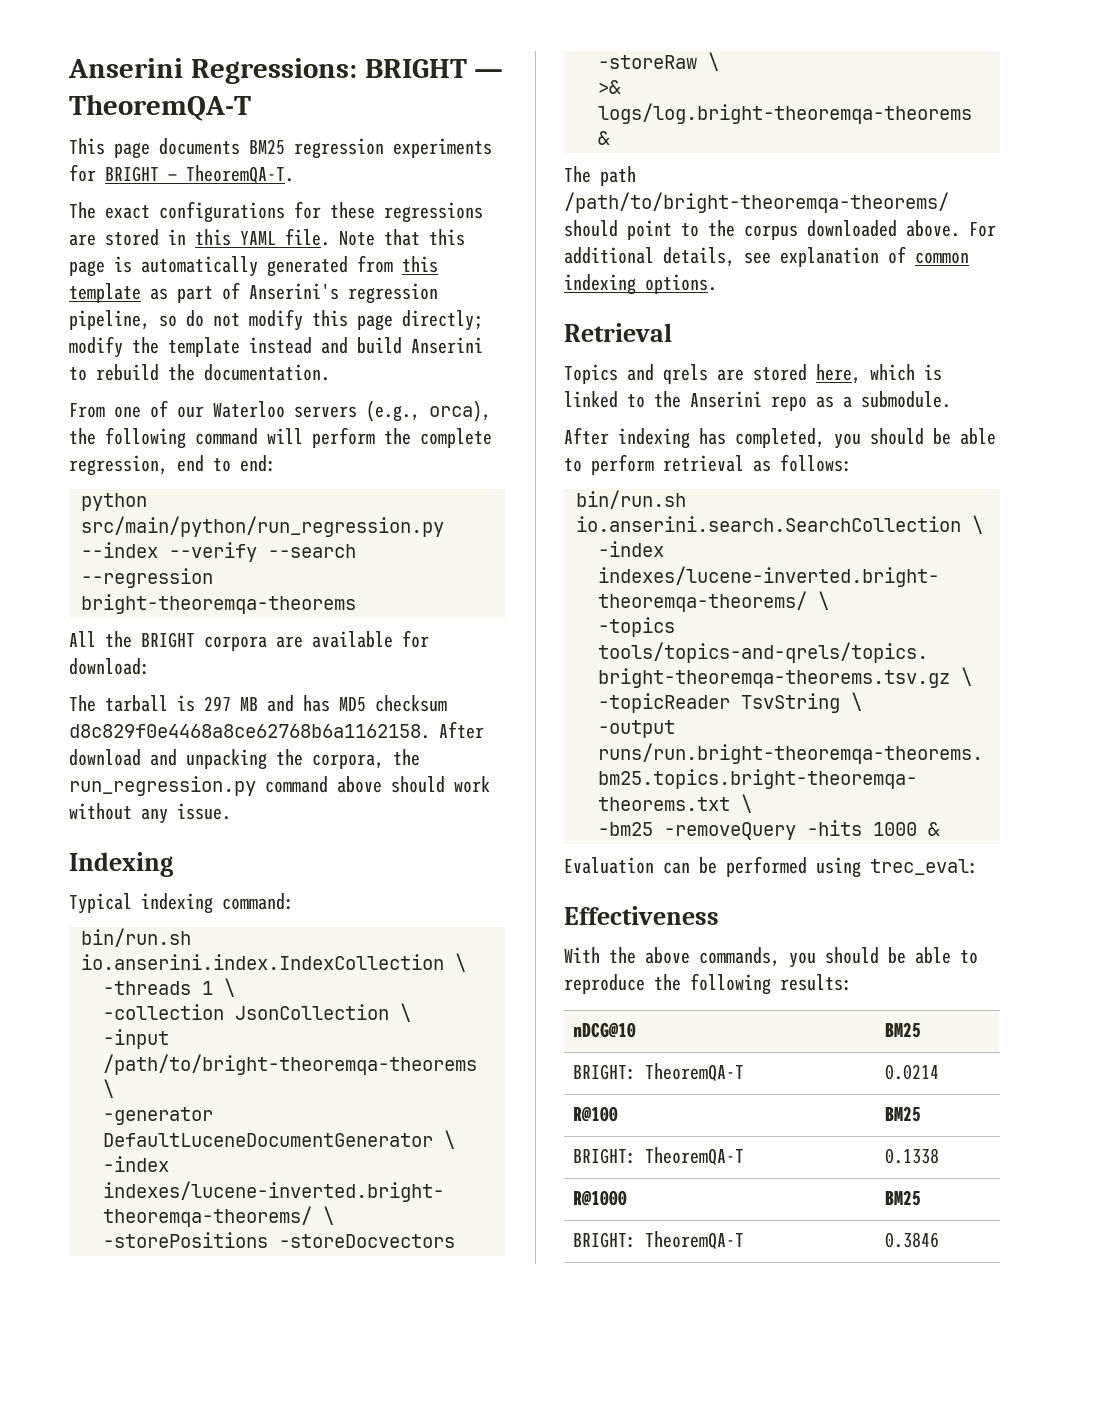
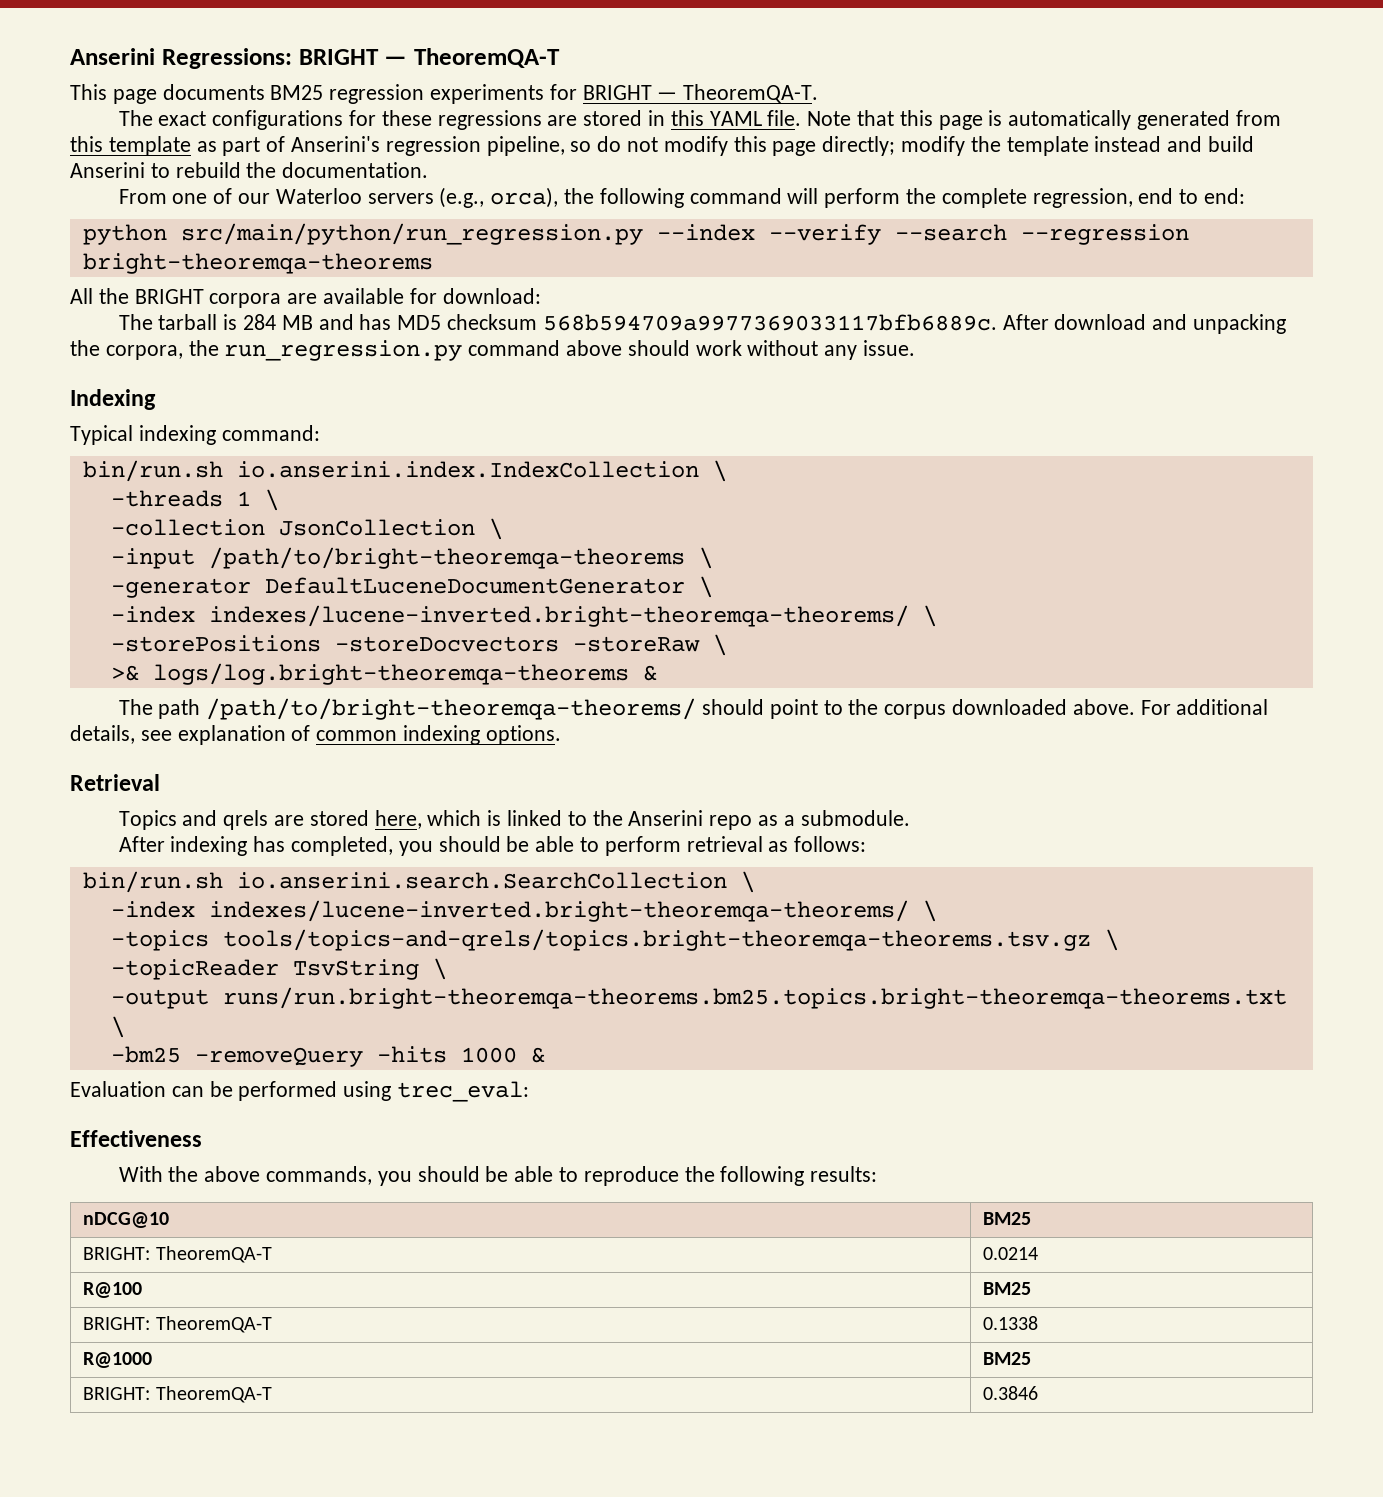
[204,696,231,711] 297 -> [243,314,277,330] 284
[69,724,430,739] d8c829f0e4468a8ce62768b6a1162158. -> [542,314,997,331] 568b594709a9977369033117bfb6889c.

